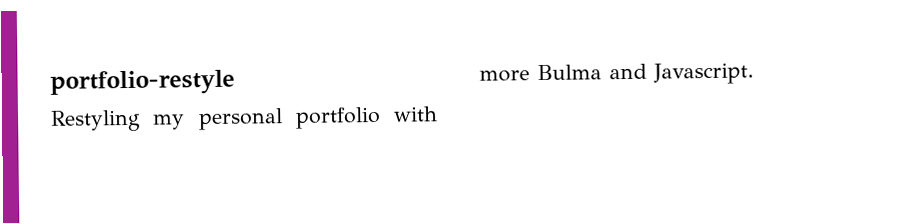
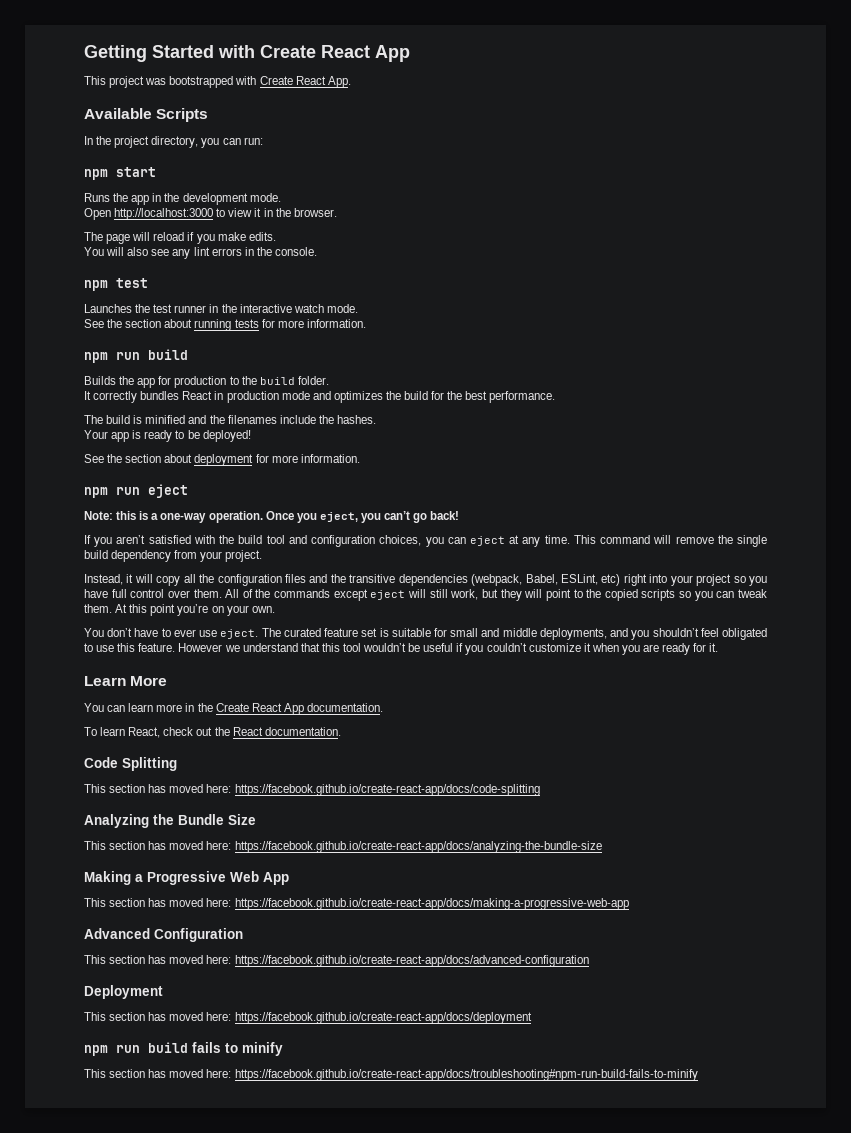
[50,69,235,96] [50,106,438,132] [479,62,754,85] portfolio-restyle // Restyling my personal portfolio with more Bulma and Javascript. -> [84,45,410,62] [84,76,351,88] [84,108,209,122] [84,136,263,148] [84,167,156,180] [84,193,281,205] [84,208,337,220] [84,232,276,244] [84,247,317,259] [84,278,148,291] [84,304,358,313] [84,319,366,331] [84,349,188,363] [84,376,329,388] [84,391,556,403] [84,415,376,424] [84,430,251,442] [84,454,360,466] [84,484,188,498] [84,511,460,523] [84,535,768,547] [84,550,263,562] [84,574,768,586] [84,589,767,601] [84,604,275,616] [84,628,768,640] [84,643,719,655] [84,676,168,686] [84,703,383,715] [84,727,341,738] [84,757,177,771] [84,784,540,796] [84,814,256,828] [84,841,602,853] [84,871,289,885] [84,898,629,910] [84,928,243,942] [84,955,589,967] [84,985,163,999] [84,1012,532,1024] [84,1042,283,1056] [84,1069,698,1081] Getting Started with Create React App // This project was bootstrapped with Create React App. // Available Scripts // In the project directory, you can run: // npm start // Runs the app in the development mode. // Open http://localhost:3000 to view it in the browser. // The page will reload if you make edits. // You will also see any lint errors in the console. // npm test // Launches the test runner in the interactive watch mode. // See the section about running tests for more information. // npm run build // Builds the app for production to the build folder. // It correctly bundles React in production mode and optimizes the build for the best performance. // The build is minified and the filenames include the hashes. // Your app is ready to be deployed! // See the section about deployment for more information. // npm run eject // Note: this is a one-way operation. Once you eject, you can’t go back! // If you aren’t satisfied with the build tool and configuration choices, you can eject at any time. This command will remove the single build dependency from your project. // Instead, it will copy all the configuration files and the transitive dependencies (webpack, Babel, ESLint, etc) right into your project so you have full control over them. All of the commands except eject will still work, but they will point to the copied scripts so you can tweak them. At this point you’re on your own. // You don’t have to ever use eject. The curated feature set is suitable for small and middle deployments, and you shouldn’t feel obligated to use this feature. However we understand that this tool wouldn’t be useful if you couldn’t customize it when you are ready for it. // Learn More // You can learn more in the Create React App documentation. // To learn React, check out the React documentation. // Code Splitting // This section has moved here: https://facebook.github.io/create-react-app/docs/code-splitting // Analyzing the Bundle Size // This section has moved here: https://facebook.github.io/create-react-app/docs/analyzing-the-bundle-size // Making a Progressive Web App // This section has moved here: https://facebook.github.io/create-react-app/docs/making-a-progressive-web-app // Advanced Configuration // This section has moved here: https://facebook.github.io/create-react-app/docs/advanced-configuration // Deployment // This section has moved here: https://facebook.github.io/create-react-app/docs/deployment // npm run build fails to minify // This section has moved here: https://facebook.github.io/create-react-app/docs/troubleshooting#npm-run-build-fails-to-minify

